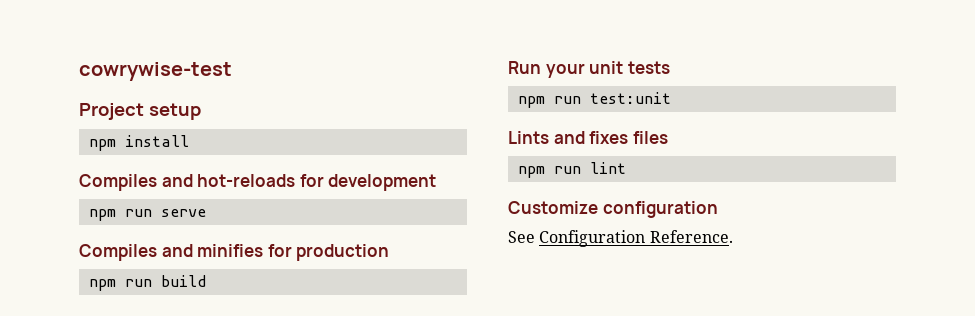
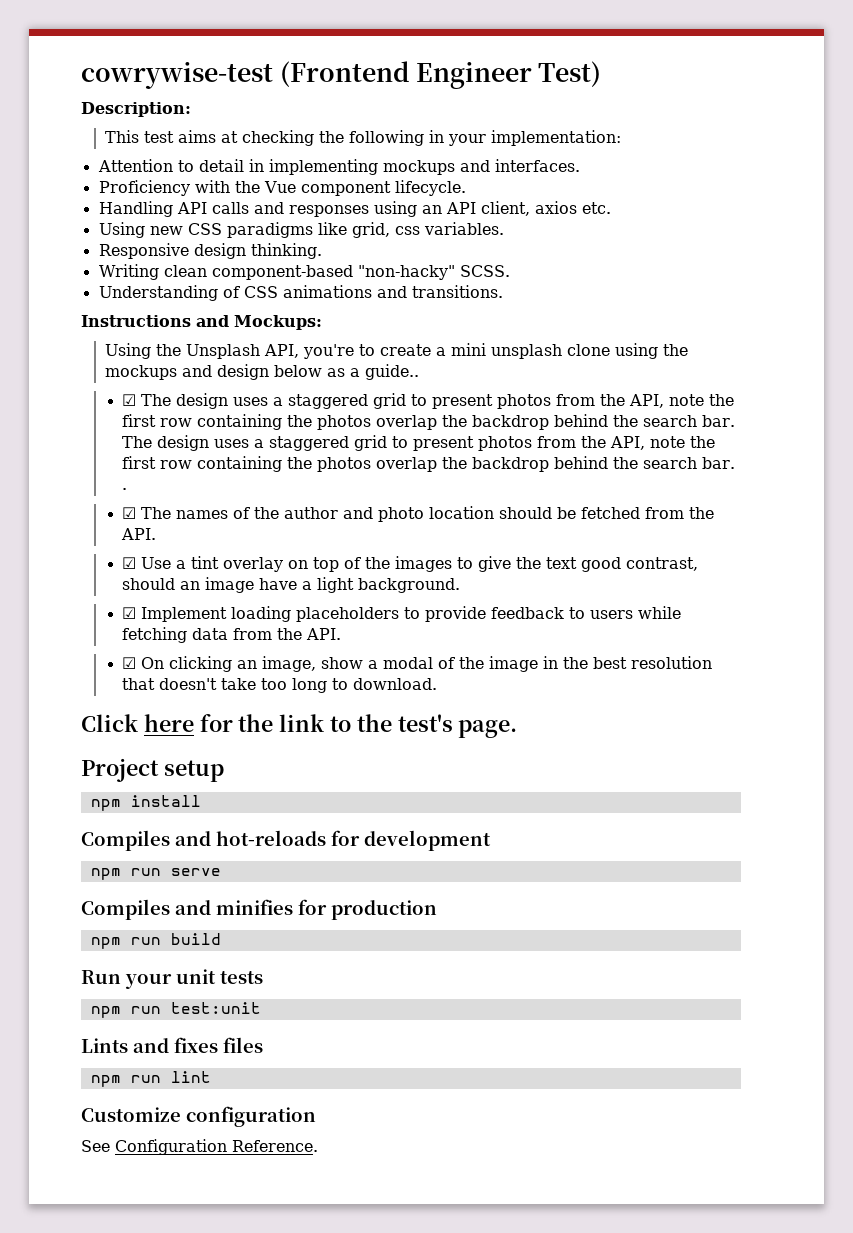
(232, 71) none -> [279,61,602,89] [81,102,191,117] [104,130,621,146] [97,159,580,175] [98,180,466,196] [98,201,611,217] [98,222,504,238] [98,243,322,259] [98,264,510,280] [98,285,503,301] [81,315,322,330] [104,343,688,359] [104,364,419,380] [122,393,735,409] [122,414,736,430] [122,435,716,451] [122,456,736,472] [122,488,128,490] [122,506,715,522] [121,528,157,540] [122,556,699,572] [122,577,461,593] [122,606,682,622] [122,627,342,643] [122,656,713,672] [122,678,438,693] [81,714,518,738] (Frontend Engineer Test) // Description: // This test aims at checking the following in your implementation: // Attention to detail in implementing mockups and interfaces. // Proficiency with the Vue component lifecycle. // Handling API calls and responses using an API client, axios etc. // Using new CSS paradigms like grid, css variables. // Responsive design thinking. // Writing clean component-based "non-hacky" SCSS. // Understanding of CSS animations and transitions. // Instructions and Mockups: // Using the Unsplash API, you're to create a mini unsplash clone using the mockups and design below as a guide.. // ☑ The design uses a staggered grid to present photos from the API, note the first row containing the photos overlap the backdrop behind the search bar. The design uses a staggered grid to present photos from the API, note the first row containing the photos overlap the backdrop behind the search bar. . // ☑ The names of the author and photo location should be fetched from the API. // ☑ Use a tint overlay on top of the images to give the text good contrast, should an image have a light background. // ☑ Implement loading placeholders to provide feedback to users while fetching data from the API. // ☑ On clicking an image, show a modal of the image in the best resolution that doesn't take too long to download. // Click here for the link to the test's page.

